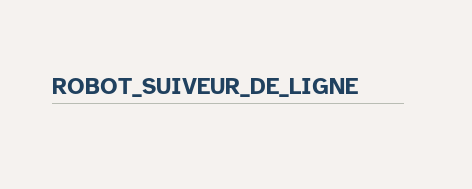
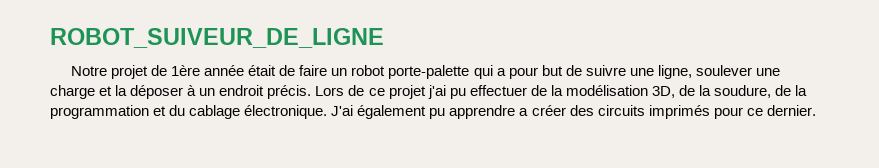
(358, 87) none -> [70,65,780,79] [50,85,808,99] [50,105,816,119] // Notre projet de 1ère année était de faire un robot porte-palette qui a pour but de suivre une ligne, soulever une charge et la déposer à un endroit précis. Lors de ce projet j'ai pu effectuer de la modélisation 3D, de la soudure, de la programmation et du cablage électronique. J'ai également pu apprendre a créer des circuits imprimés pour ce dernier.

